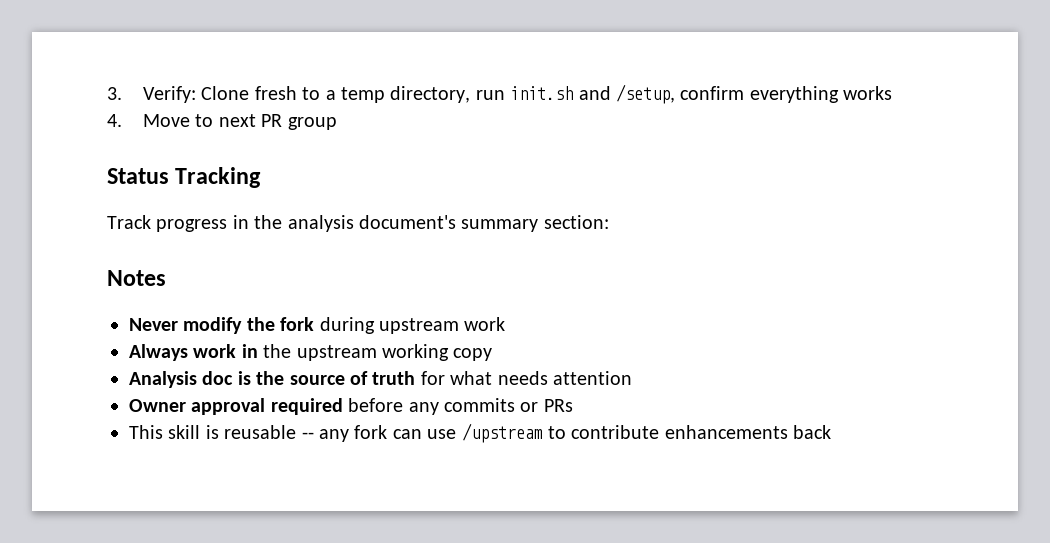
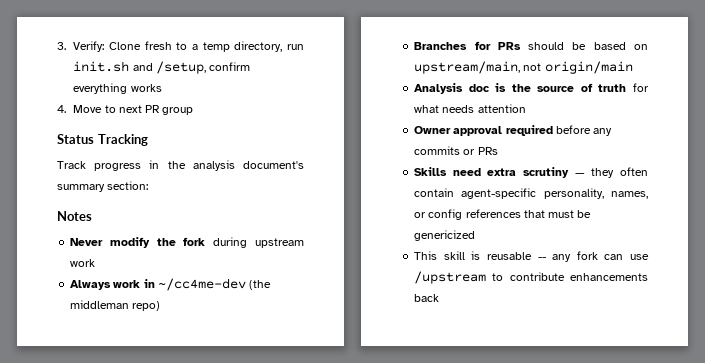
[263,344,493,361] the upstream working copy -> [157,278,272,291] [70,300,161,311] [414,41,648,50] [414,61,633,74] ~/cc4me-dev (the middleman repo) // Branches for PRs should be based on upstream/main, not origin/main
(573, 405) none -> [414,167,648,178] [414,188,648,199] [414,209,592,220] [414,230,476,241] // Skills need extra scrutiny — they often contain agent-specific personality, names, or config references that must be genericized

